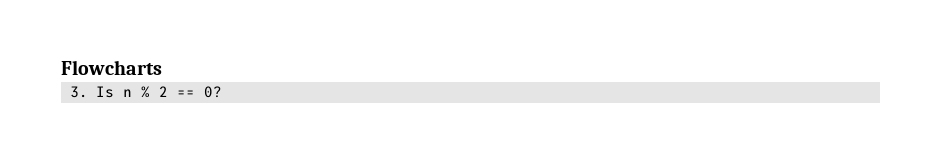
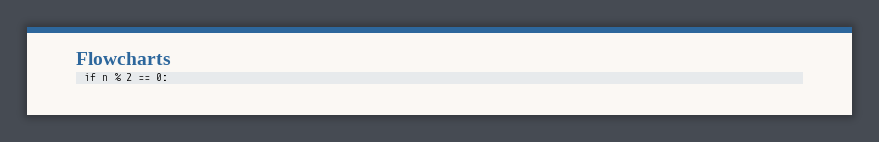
[70,86,115,98] 3. Is -> [83,73,96,81] if
[204,86,223,98] 0? -> [155,73,168,81] 0:

